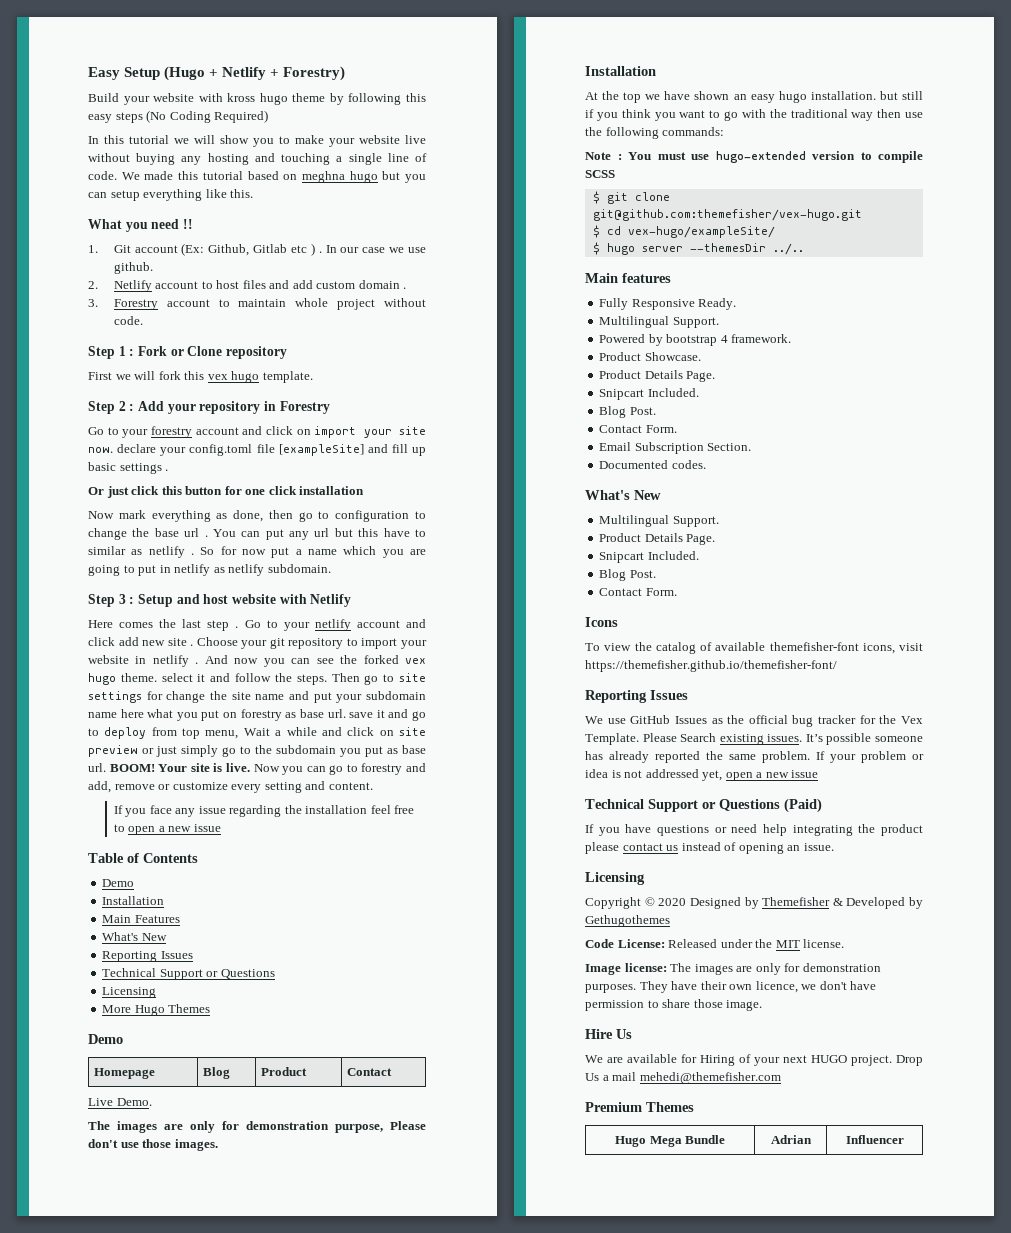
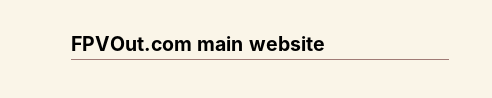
[88,66,346,81] [88,93,426,105] [88,110,269,123] [88,135,426,147] [88,153,428,165] [88,171,426,183] [88,189,254,201] [88,219,193,232] [88,243,426,256] [113,262,153,274] [88,280,407,292] [88,298,426,310] [113,316,143,325] [88,346,287,359] [88,371,313,383] [88,401,330,414] [88,426,426,438] [88,444,426,456] [88,462,169,474] [88,486,365,498] [88,510,426,522] [88,528,426,540] [88,546,426,558] [88,564,331,576] [88,594,352,607] [88,619,426,631] [88,637,427,649] [88,655,426,667] [88,673,426,685] [88,691,426,703] [88,709,427,721] [88,727,427,739] [88,745,426,757] [88,763,426,775] [88,781,373,793] [113,805,415,817] [113,824,221,835] [88,853,198,863] [102,879,135,887] [102,896,165,905] [102,915,180,923] [102,932,167,941] [102,951,193,962] [102,968,275,980] [102,987,157,998] [102,1004,211,1016] [88,1034,123,1044] [93,1068,155,1079] [202,1067,230,1079] [260,1067,307,1076] [346,1068,392,1076] [88,1098,152,1106] [88,1121,426,1133] [88,1139,218,1151] [585,66,656,76] [585,91,923,103] [585,109,923,121] [585,127,725,139] [585,151,923,163] [585,170,615,178] [592,191,670,204] [592,209,862,221] [592,225,775,238] [592,242,804,255] [585,273,671,283] [599,298,737,310] [599,316,719,328] [599,334,792,346] [599,352,701,361] [599,370,716,382] [599,388,699,400] [599,406,656,418] [599,425,677,433] [599,442,752,454] [599,460,706,469] [585,490,661,500] [599,515,719,527] [599,533,716,545] [599,551,699,563] [599,569,656,581] [599,588,677,596] [585,617,618,627] [585,642,923,654] [585,660,837,672] [585,690,688,703] [585,715,923,727] [585,733,923,745] [585,751,924,763] [585,769,819,781] [585,798,822,813] [585,824,923,836] [585,842,834,854] [585,872,645,885] [585,897,923,909] [585,915,670,927] [585,939,845,948] [585,963,881,975] [585,981,877,993] [585,999,763,1011] [585,1029,632,1039] [585,1054,923,1066] [585,1072,781,1084] [585,1102,694,1112] [614,1135,726,1147] [770,1135,812,1144] [845,1135,904,1144] Easy Setup (Hugo + Netlify + Forestry) // Build your website with kross hugo theme by following this easy steps (No Coding Required) // In this tutorial we will show you to make your website live without buying any hosting and touching a single line of code. We made this tutorial based on meghna hugo but you can setup everything like this. // What you need !! // 1. Git account (Ex: Github, Gitlab etc ) . In our case we use github. // 2. Netlify account to host files and add custom domain . // 3. Forestry account to maintain whole project without code. // Step 1 : Fork or Clone repository // First we will fork this vex hugo template. // Step 2 : Add your repository in Forestry // Go to your forestry account and click on import your site now. declare your config.toml file [exampleSite] and fill up basic settings . // Or just click this button for one click installation // Now mark everything as done, then go to configuration to change the base url . You can put any url but this have to similar as netlify . So for now put a name which you are going to put in netlify as netlify subdomain. // Step 3 : Setup and host website with Netlify // Here comes the last step . Go to your netlify account and click add new site . Choose your git repository to import your website in netlify . And now you can see the forked vex hugo theme. select it and follow the steps. Then go to site settings for change the site name and put your subdomain name here what you put on forestry as base url. save it and go to deploy from top menu, Wait a while and click on site preview or just simply go to the subdomain you put as base url. BOOM! Your site is live. Now you can go to forestry and add, remove or customize every setting and content. // If you face any issue regarding the installation feel free to open a new issue // Table of Contents // Demo // Installation // Main Features // What's New // Reporting Issues // Technical Support or Questions // Licensing // More Hugo Themes // Demo // Homepage | Blog | Product | Contact // Live Demo. // The images are only for demonstration purpose, Please don't use those images. // Installation // At the top we have shown an easy hugo installation. but still if you think you want to go with the traditional way then use the following commands: // Note : You must use hugo-extended version to compile SCSS // $ git clone git@github.com:themefisher/vex-hugo.git // $ cd vex-hugo/exampleSite/ // $ hugo server --themesDir ../.. // Main features // Fully Responsive Ready. // Multilingual Support. // Powered by bootstrap 4 framework. // Product Showcase. // Product Details Page. // Snipcart Included. // Blog Post. // Contact Form. // Email Subscription Section. // Documented codes. // What's New // Multilingual Support. // Product Details Page. // Snipcart Included. // Blog Post. // Contact Form. // Icons // To view the catalog of available themefisher-font icons, visit https://themefisher.github.io/themefisher-font/ // Reporting Issues // We use GitHub Issues as the official bug tracker for the Vex Template. Please Search existing issues. It’s possible someone has already reported the same problem. If your problem or idea is not addressed yet, open a new issue // Technical Support or Questions (Paid) // If you have questions or need help integrating the product please contact us instead of opening an issue. // Licensing // Copyright © 2020 Designed by Themefisher & Developed by Gethugothemes // Code License: Released under the MIT license. // Image license: The images are only for demonstration purposes. They have their own licence, we don't have permission to share those image. // Hire Us // We are available for Hiring of your next HUGO project. Drop Us a mail mehedi@themefisher.com // Premium Themes // Hugo Mega Bundle | Adrian | Influencer -> [71,36,325,51] FPVOut.com main website

